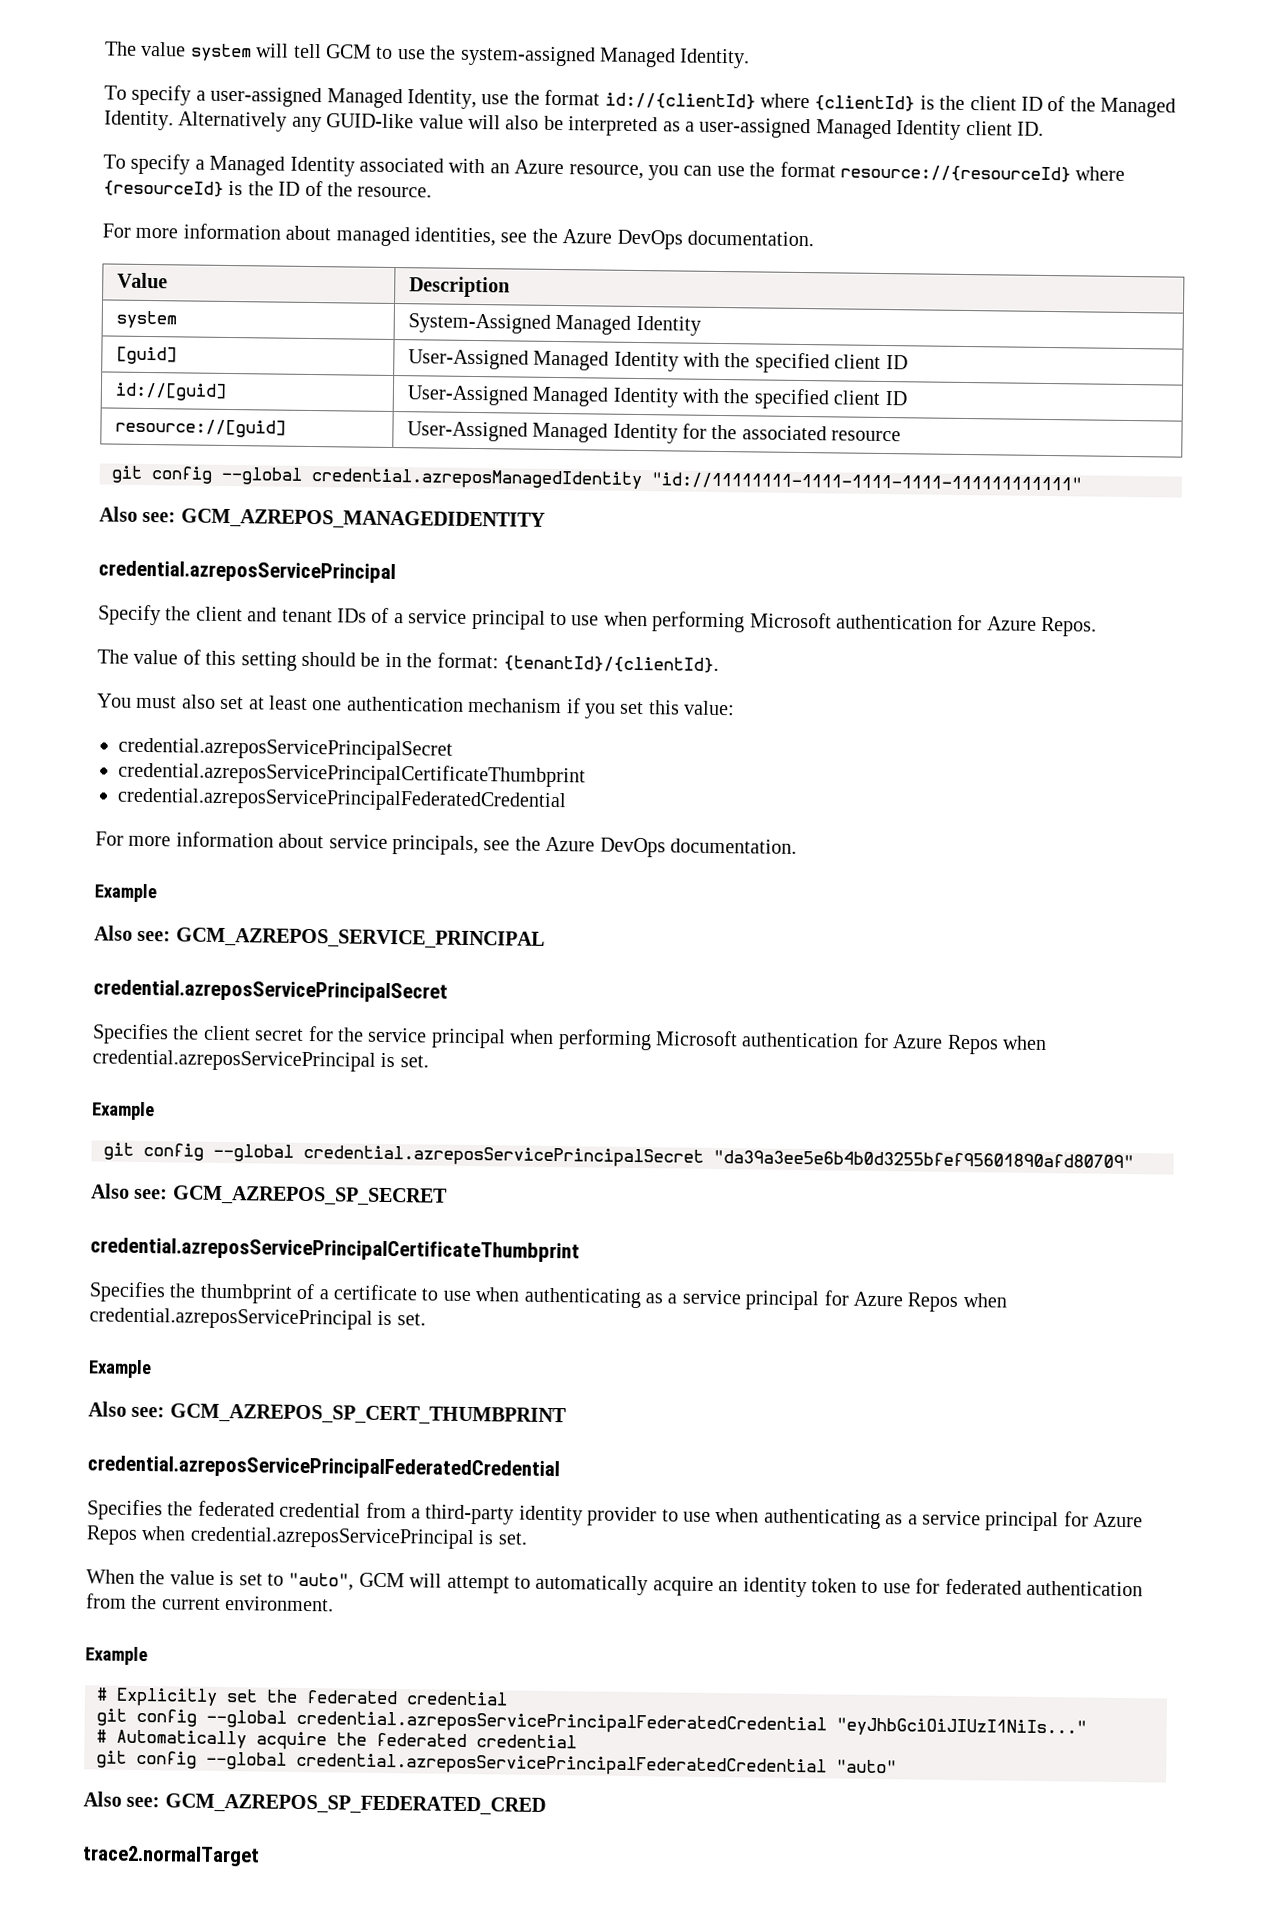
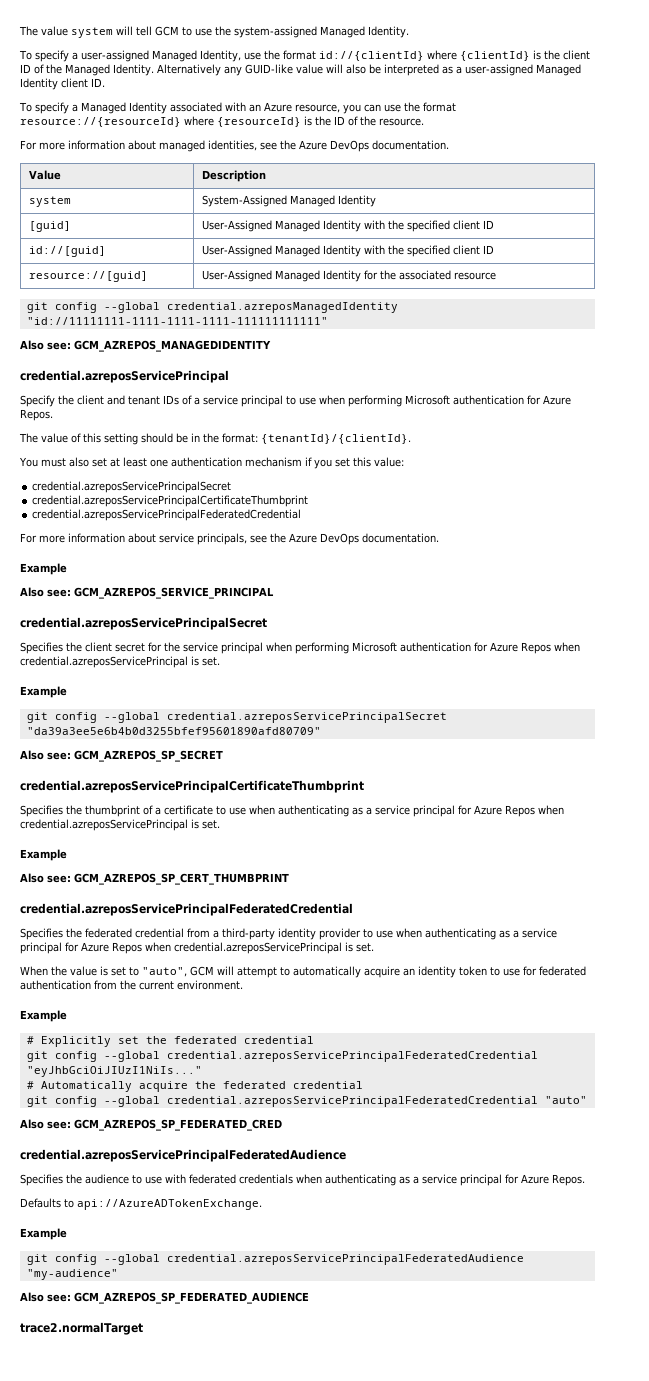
(546, 1804) none -> [20,1149,346,1162] [20,1174,585,1186] [20,1198,262,1210] [20,1228,67,1240] [26,1254,524,1265] [26,1269,118,1280] [20,1292,309,1304] // credential.azreposServicePrincipalFederatedAudience // Specifies the audience to use with federated credentials when authenticating as a service principal for Azure Repos. // Defaults to api://AzureADTokenExchange. // Example // git config --global credential.azreposServicePrincipalFederatedAudience "my-audience" // Also see: GCM_AZREPOS_SP_FEDERATED_AUDIENCE

